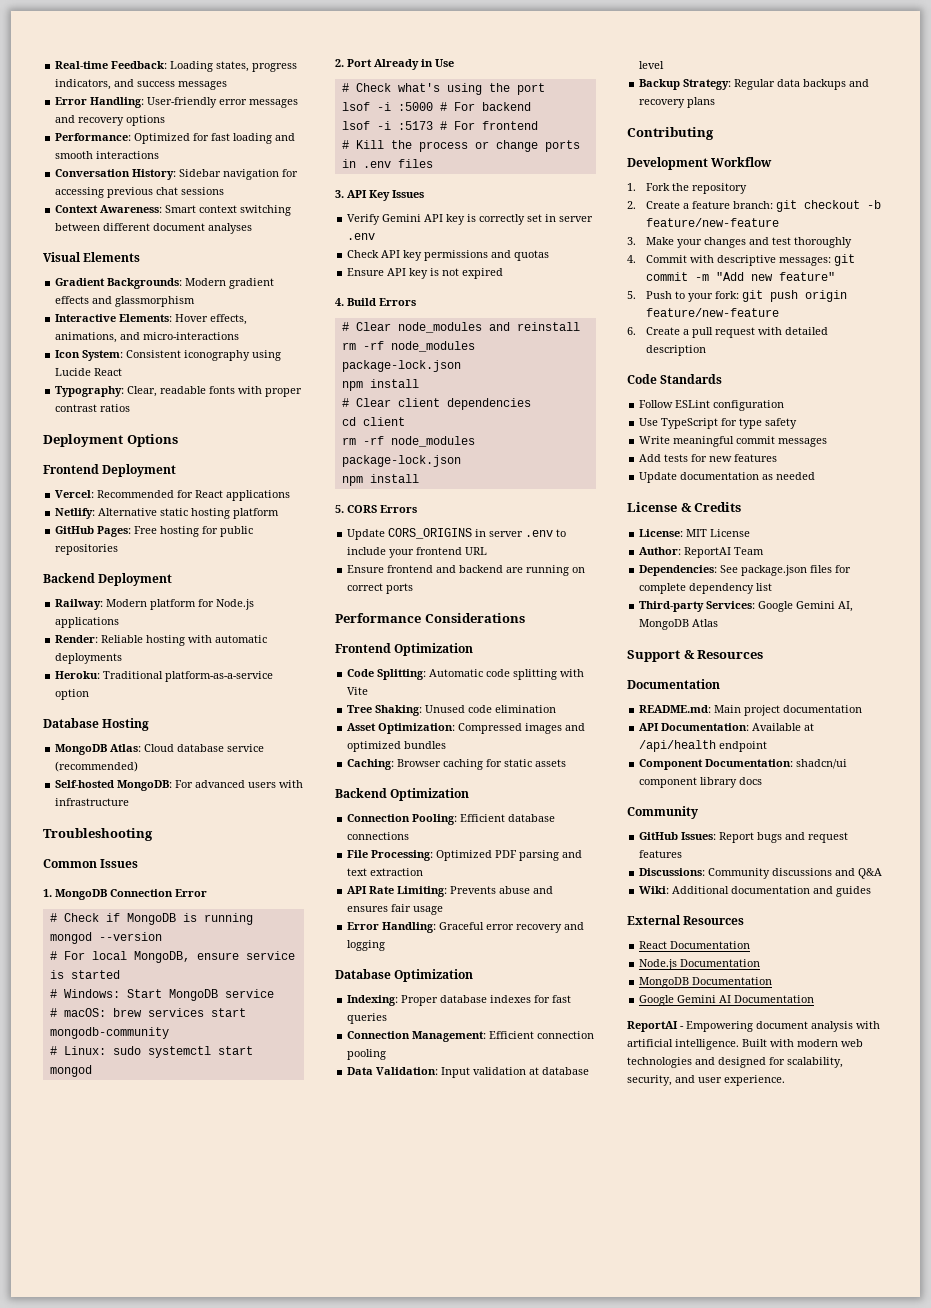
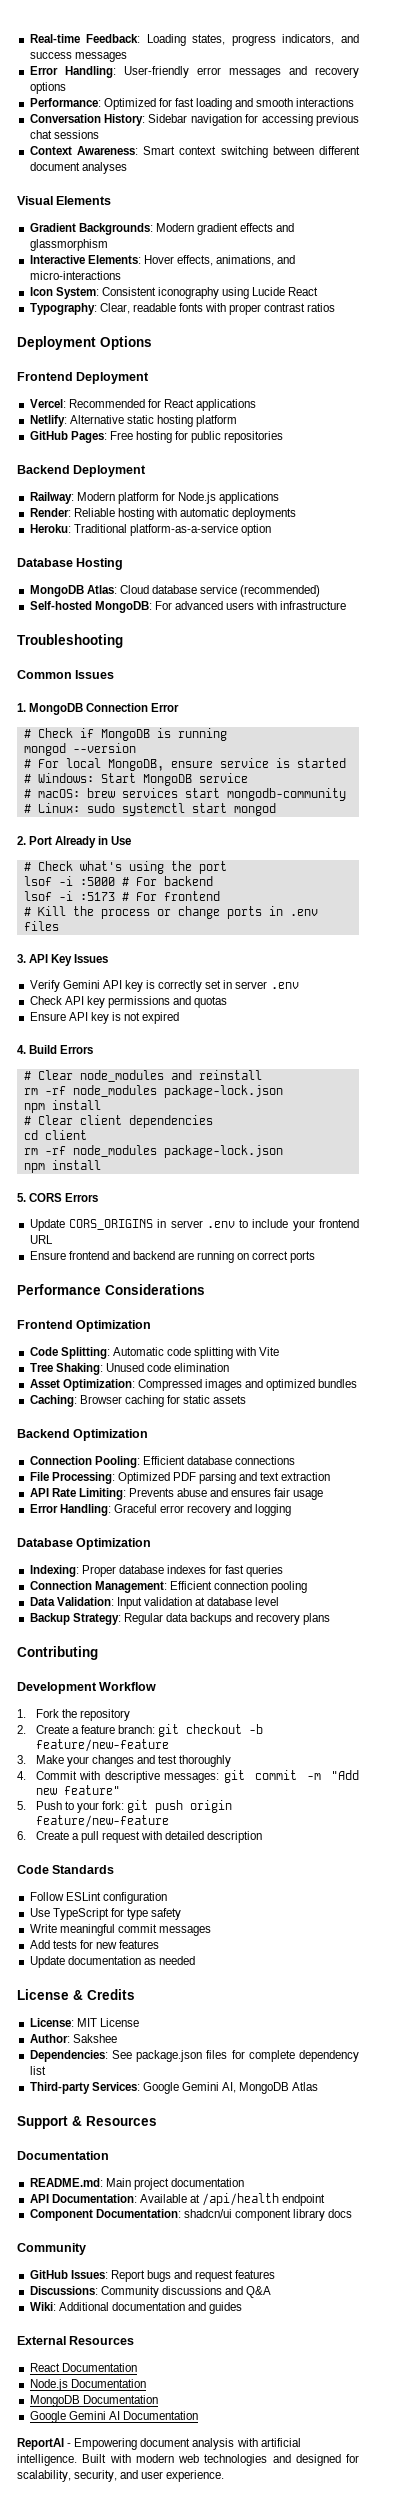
[684,547,765,558] ReportAI Team -> [72,2034,117,2043] Sakshee

